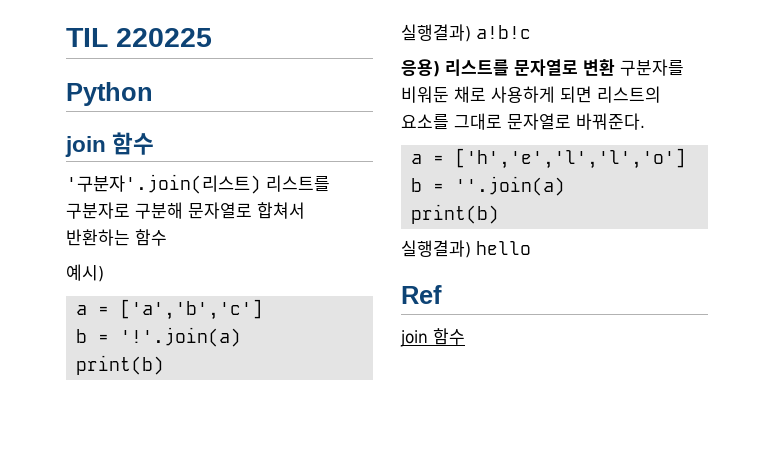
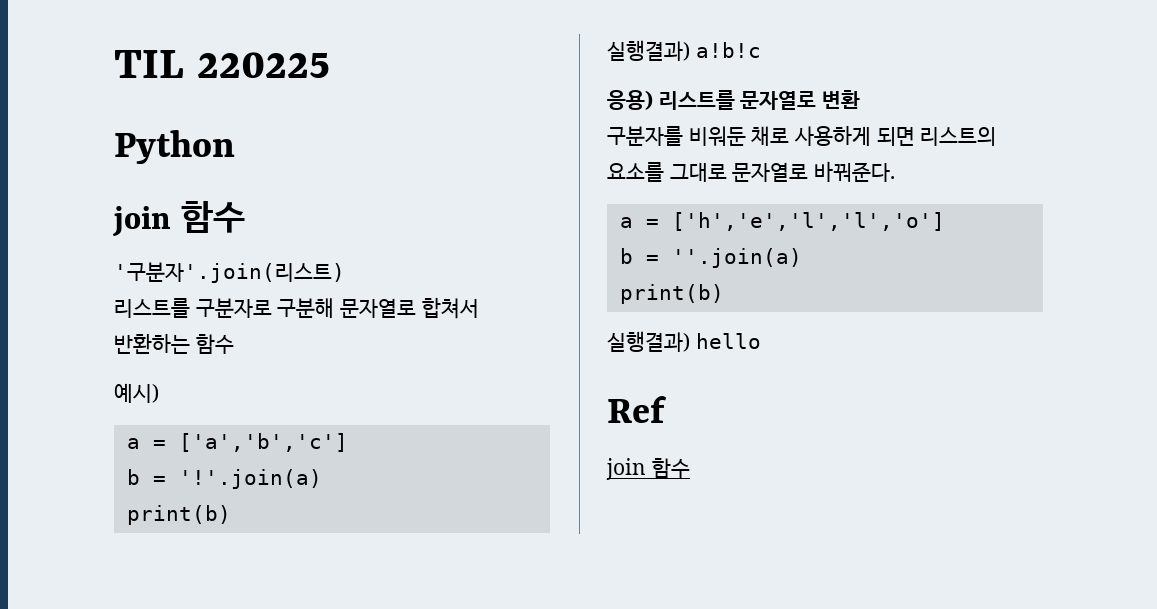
(261, 184) none -> (345, 272) //
(615, 67) none -> (861, 99) //

